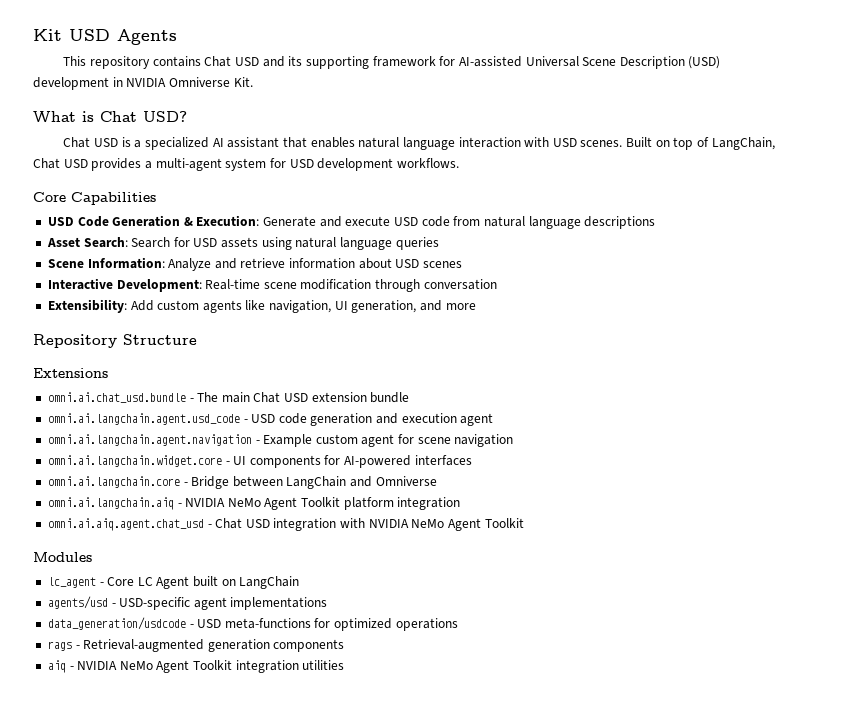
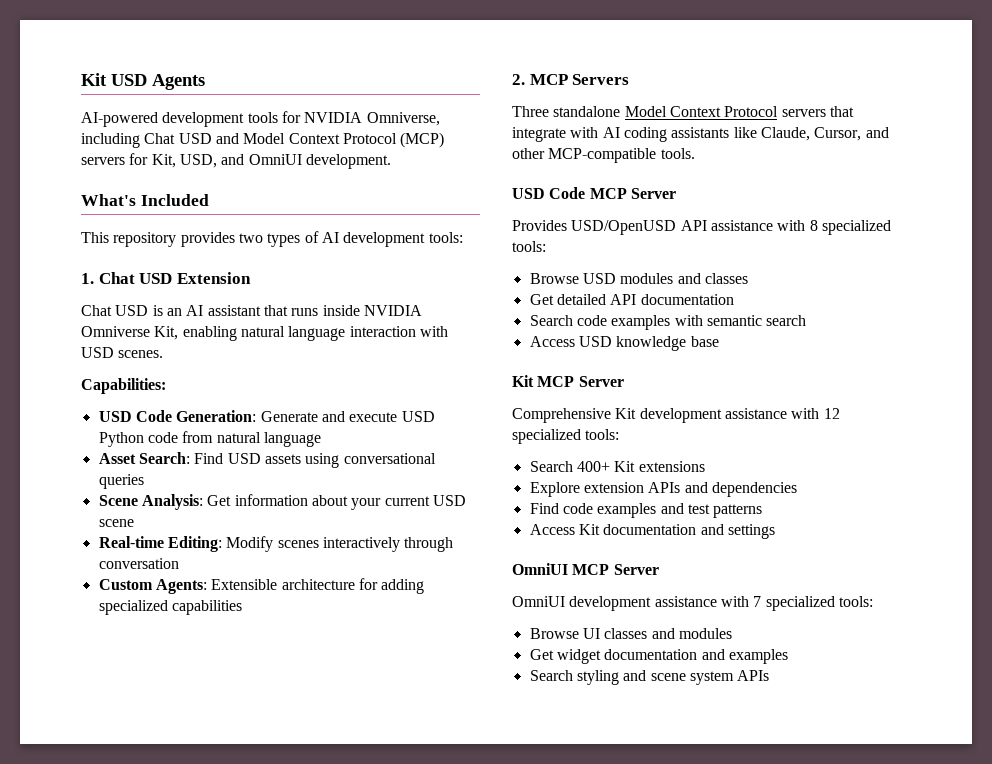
[63,56,721,69] [33,77,253,90] [33,111,187,123] This repository contains Chat USD and its supporting framework for AI-assisted Universal Scene Description (USD) development in NVIDIA Omniverse Kit. // What is Chat USD? -> [81,111,440,127] [81,132,445,148] [81,153,391,169] [81,194,209,206] [81,231,463,247] [81,272,251,284] AI-powered development tools for NVIDIA Omniverse, including Chat USD and Model Context Protocol (MCP) servers for Kit, USD, and OmniUI development. // What's Included // This repository provides two types of AI development tools: // 1. Chat USD Extension
[134,137,209,150] a specialized -> [166,308,182,316] an
[310,137,355,148] enables -> [291,305,422,316] [81,326,237,341] runs inside NVIDIA Omniverse Kit, enabling
[626,137,775,150] [33,158,459,171] [33,192,156,205] [47,215,260,227] Built on top of LangChain, Chat USD provides a multi-agent system for USD development workflows. // Core Capabilities // USD Code Generation & Execution: -> [81,378,166,394] [98,410,257,422] // Capabilities: // USD Code Generation:
(419, 221) none -> [98,432,144,447] Python
[584,216,656,229] descriptions -> (321, 439) none
[131,237,190,248] Search for -> [194,453,224,464] Find
[295,237,393,250] natural language -> [343,453,436,464] conversational
[87,257,463,271] [47,278,497,292] [47,299,476,313] [33,334,197,348] [33,368,108,378] [47,392,410,403] [47,413,494,426] [47,434,514,447] [47,455,472,468] [47,476,437,489] [47,497,461,510] [47,518,524,531] [33,552,92,562] [47,576,300,589] [47,596,328,610] [47,617,458,631] [47,639,345,652] [47,660,345,673] Information: Analyze and retrieve information about USD scenes // Interactive Development: Real-time scene modification through conversation // Extensibility: Add custom agents like navigation, UI generation, and more // Repository Structure // Extensions // omni.ai.chat_usd.bundle - The main Chat USD extension bundle // omni.ai.langchain.agent.usd_code - USD code generation and execution agent // omni.ai.langchain.agent.navigation - Example custom agent for scene navigation // omni.ai.langchain.widget.core - UI components for AI-powered interfaces // omni.ai.langchain.core - Bridge between LangChain and Omniverse // omni.ai.langchain.aiq - NVIDIA NeMo Agent Toolkit platform integration // omni.ai.aiq.agent.chat_usd - Chat USD integration with NVIDIA NeMo Agent Toolkit // Modules // lc_agent - Core LC Agent built on LangChain // agents/usd - USD-specific agent implementations // data_generation/usdcode - USD meta-functions for optimized operations // rags - Retrieval-augmented generation components // aiq - NVIDIA NeMo Agent Toolkit integration utilities -> [141,494,466,510] [98,519,134,527] [98,536,454,552] [98,558,179,569] [98,578,425,594] [98,600,242,615] [512,74,630,85] [512,106,854,117] [512,127,889,142] [512,148,695,163] [512,187,676,199] [512,220,891,235] [512,241,546,252] [529,273,748,284] [529,294,734,305] [529,315,807,330] [529,336,719,351] [512,375,624,387] [512,408,840,423] [512,429,620,444] [529,461,705,472] [529,482,797,497] [529,503,763,518] [529,524,775,539] [512,563,659,575] [512,596,873,611] [529,628,732,639] [529,649,788,664] [529,670,770,685] Analysis: Get information about your current USD scene // Real-time Editing: Modify scenes interactively through conversation // Custom Agents: Extensible architecture for adding specialized capabilities // 2. MCP Servers // Three standalone Model Context Protocol servers that integrate with AI coding assistants like Claude, Cursor, and other MCP-compatible tools. // USD Code MCP Server // Provides USD/OpenUSD API assistance with 8 specialized tools: // Browse USD modules and classes // Get detailed API documentation // Search code examples with semantic search // Access USD knowledge base // Kit MCP Server // Comprehensive Kit development assistance with 12 specialized tools: // Search 400+ Kit extensions // Explore extension APIs and dependencies // Find code examples and test patterns // Access Kit documentation and settings // OmniUI MCP Server // OmniUI development assistance with 7 specialized tools: // Browse UI classes and modules // Get widget documentation and examples // Search styling and scene system APIs

